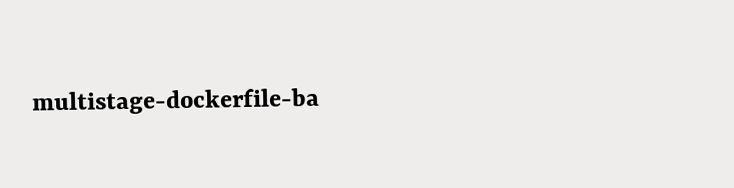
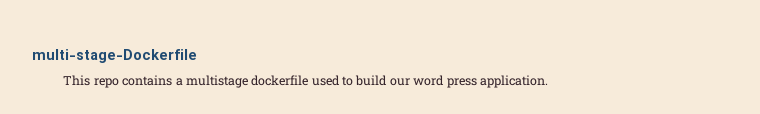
[31,87,320,116] multistage-dockerfile-ba -> [32,49,197,63] [63,75,548,88] multi-stage-Dockerfile // This repo contains a multistage dockerfile used to build our word press application.

